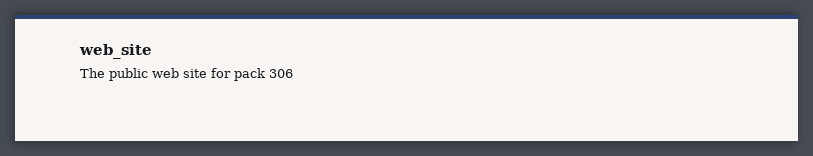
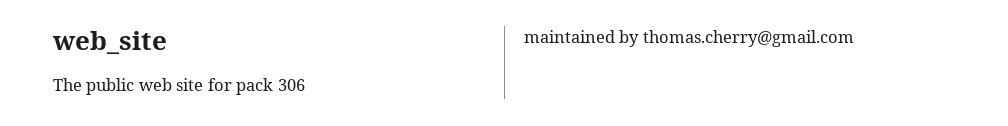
(293, 73) none -> [524,30,854,47] // maintained by thomas.cherry@gmail.com

